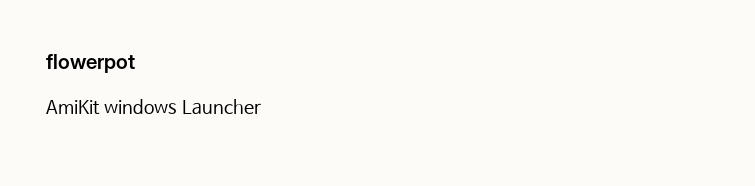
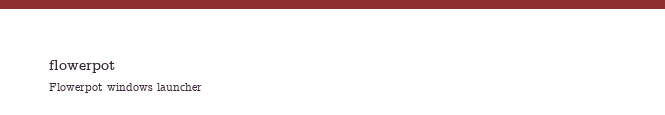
[46,99,261,115] AmiKit windows Launcher -> [49,83,202,93] Flowerpot windows launcher

